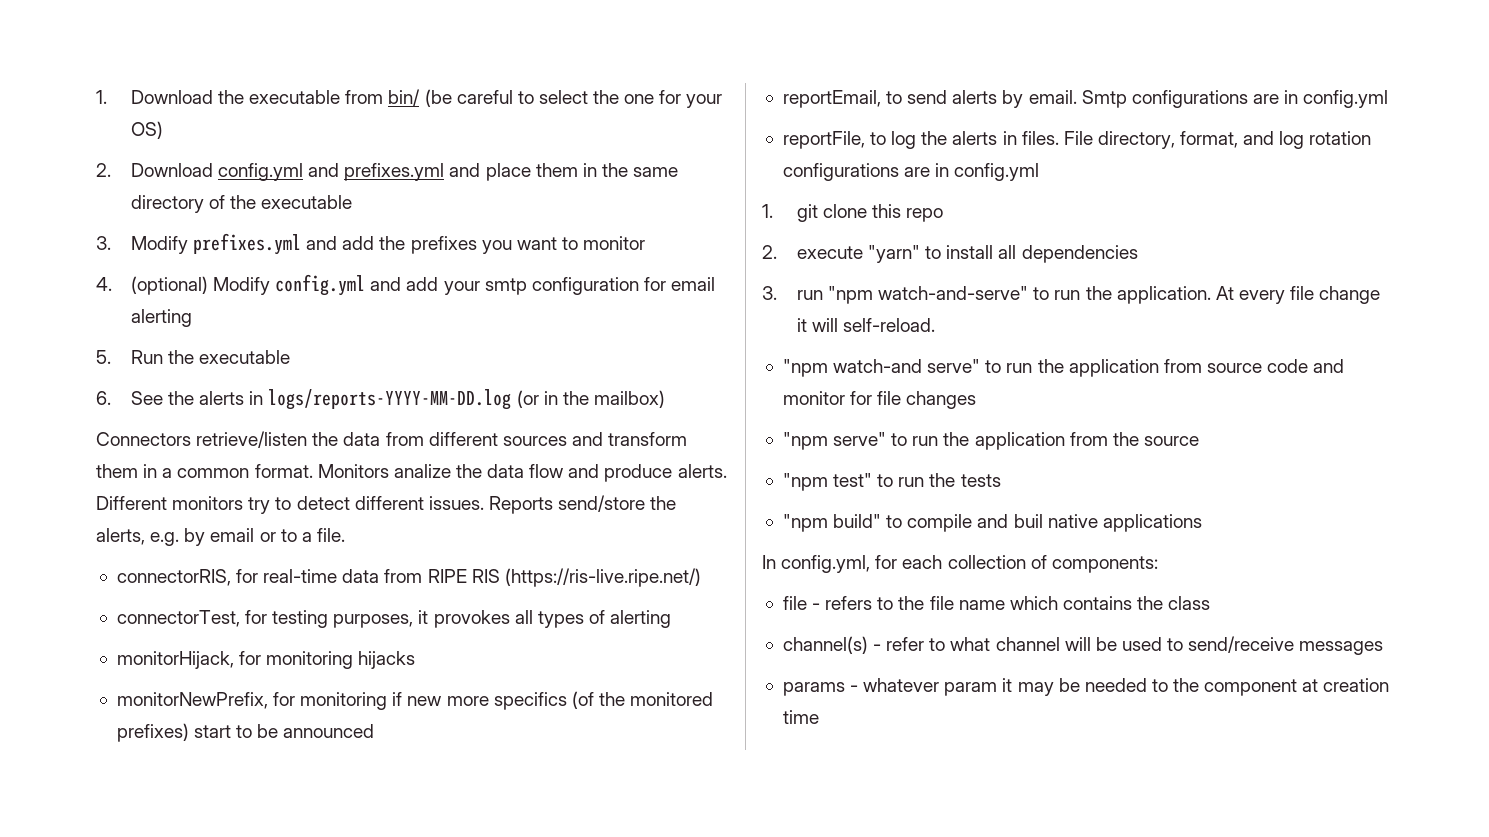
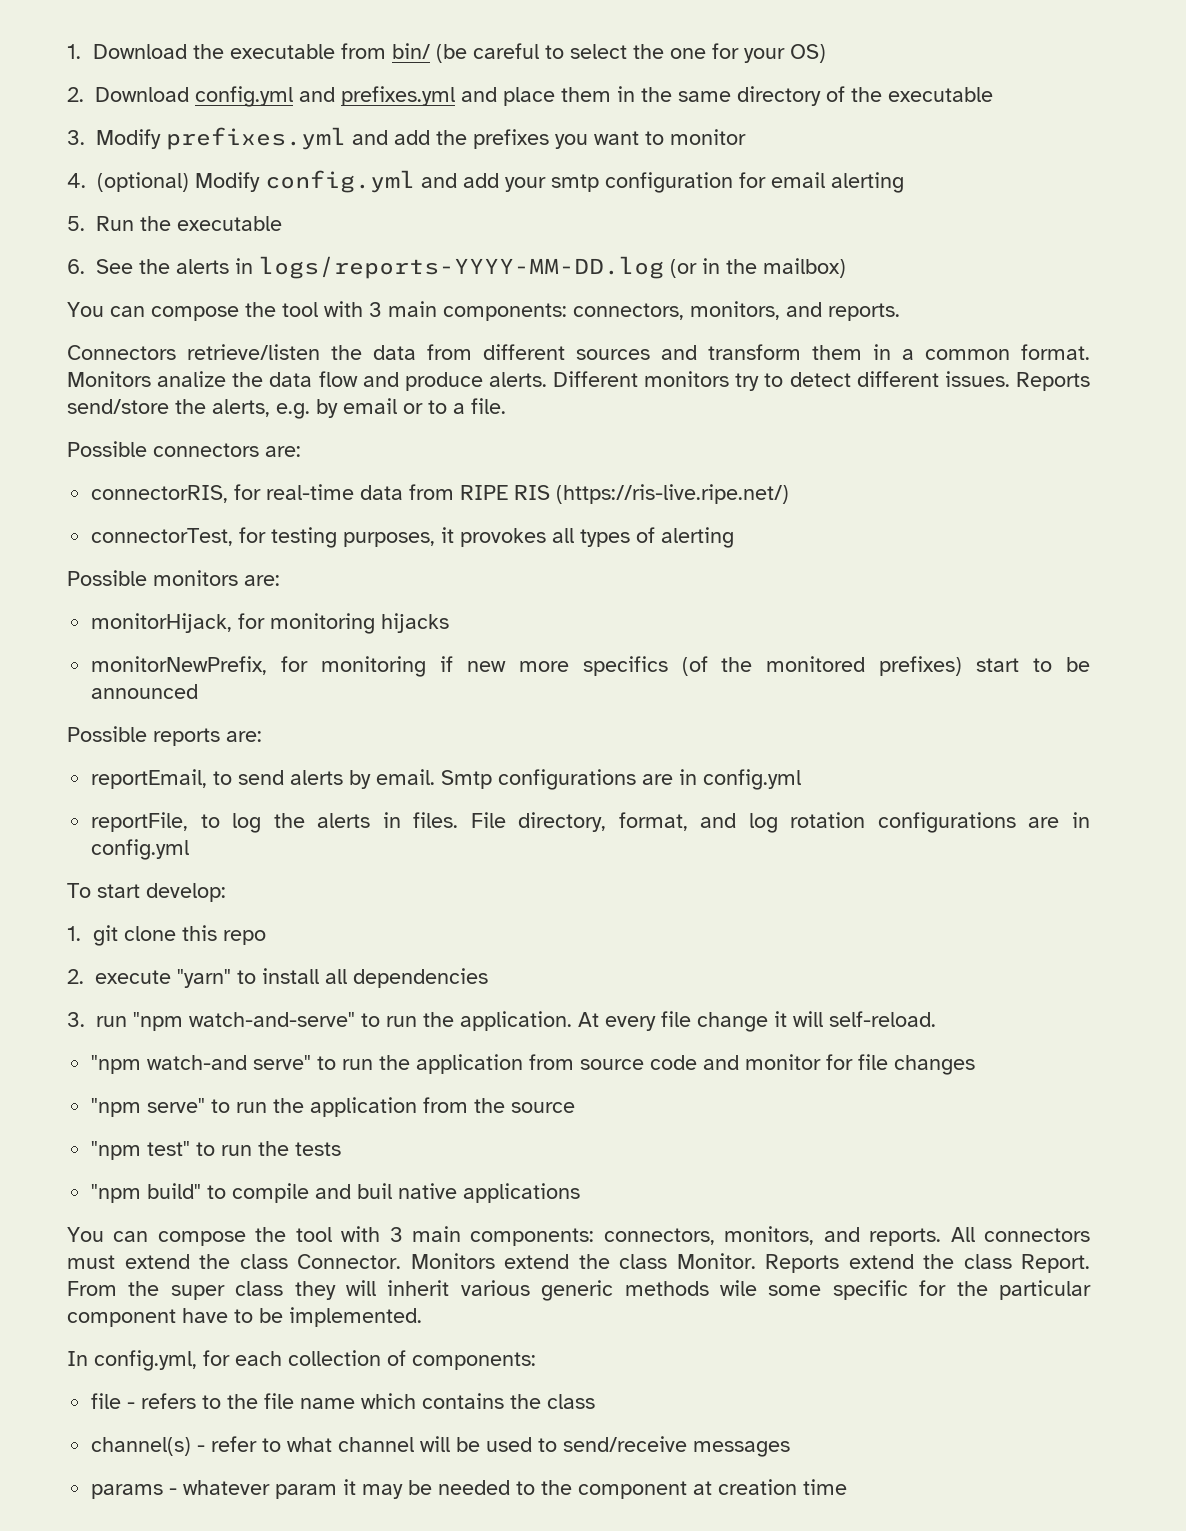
(665, 399) none -> [67,301,900,321] // You can compose the tool with 3 main components: connectors, monitors, and reports.
(345, 535) none -> [67,441,301,457] // Possible connectors are:
(672, 619) none -> [67,570,280,586] // Possible monitors are:
(375, 731) none -> [67,726,262,746] // Possible reports are:
(1040, 172) none -> [67,883,226,902] // To start develop:
(1202, 523) none -> [67,1226,1090,1246] [67,1253,1090,1273] [67,1280,1091,1301] [67,1307,422,1327] // You can compose the tool with 3 main components: connectors, monitors, and reports. All connectors must extend the class Connector. Monitors extend the class Monitor. Reports extend the class Report. From the super class they will inherit various generic methods wile some specific for the particular component have to be implemented.

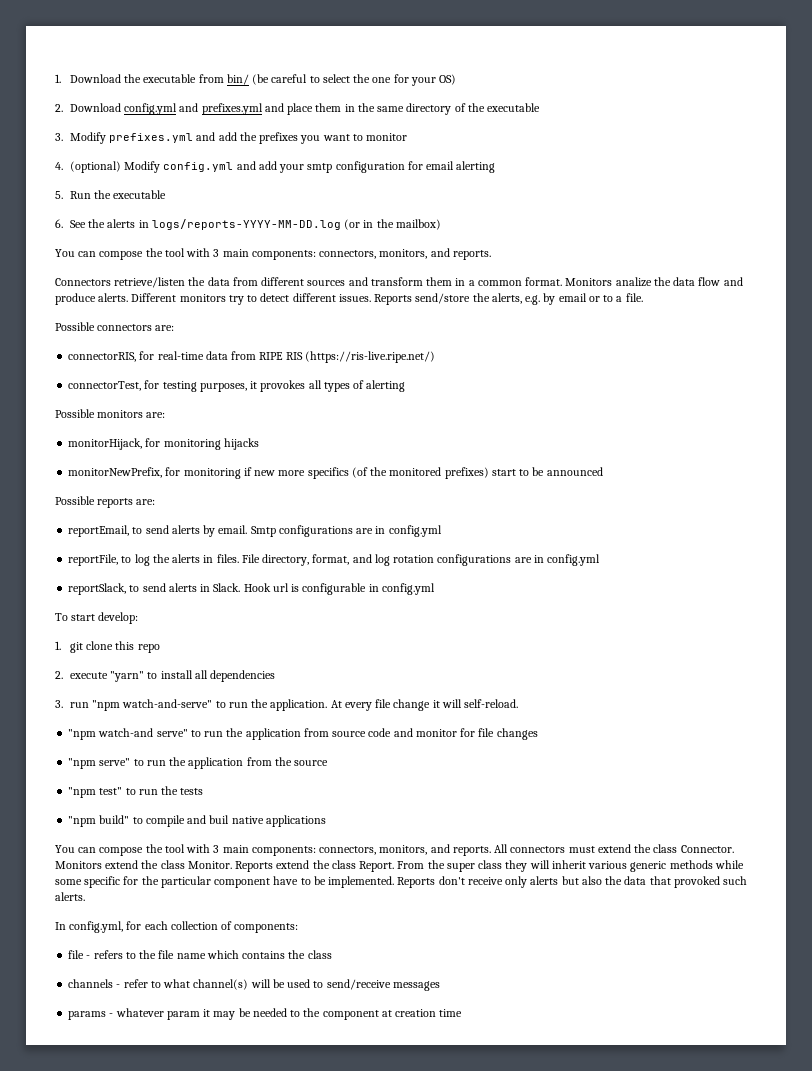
(190, 849) none -> [68,583,435,595] // reportSlack, to send alerts in Slack. Hook url is configurable in config.yml
[719,1280,757,1296] wile -> [714,860,744,869] while
(422, 1317) none -> [397,876,748,888] [55,892,85,901] Reports don't receive only alerts but also the data that provoked such alerts.
[91,1437,192,1456] channel(s) -> [68,979,114,988] channels
[338,1437,415,1452] channel -> [193,979,249,990] channel(s)

